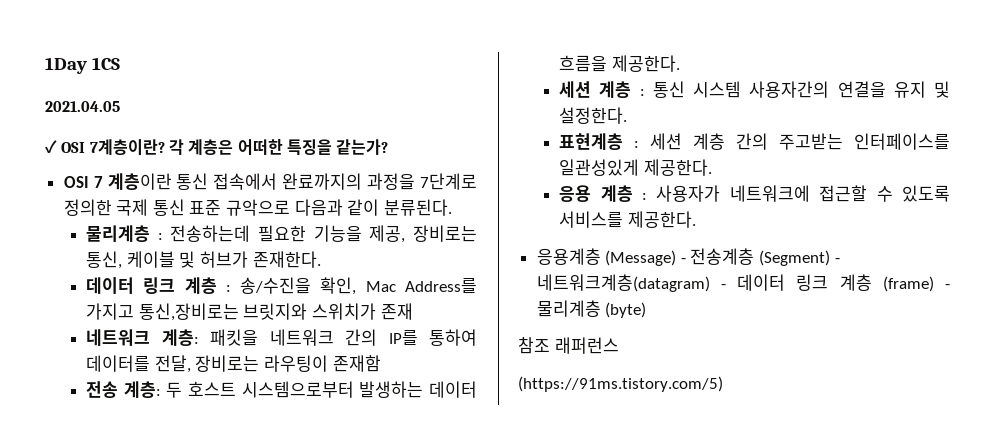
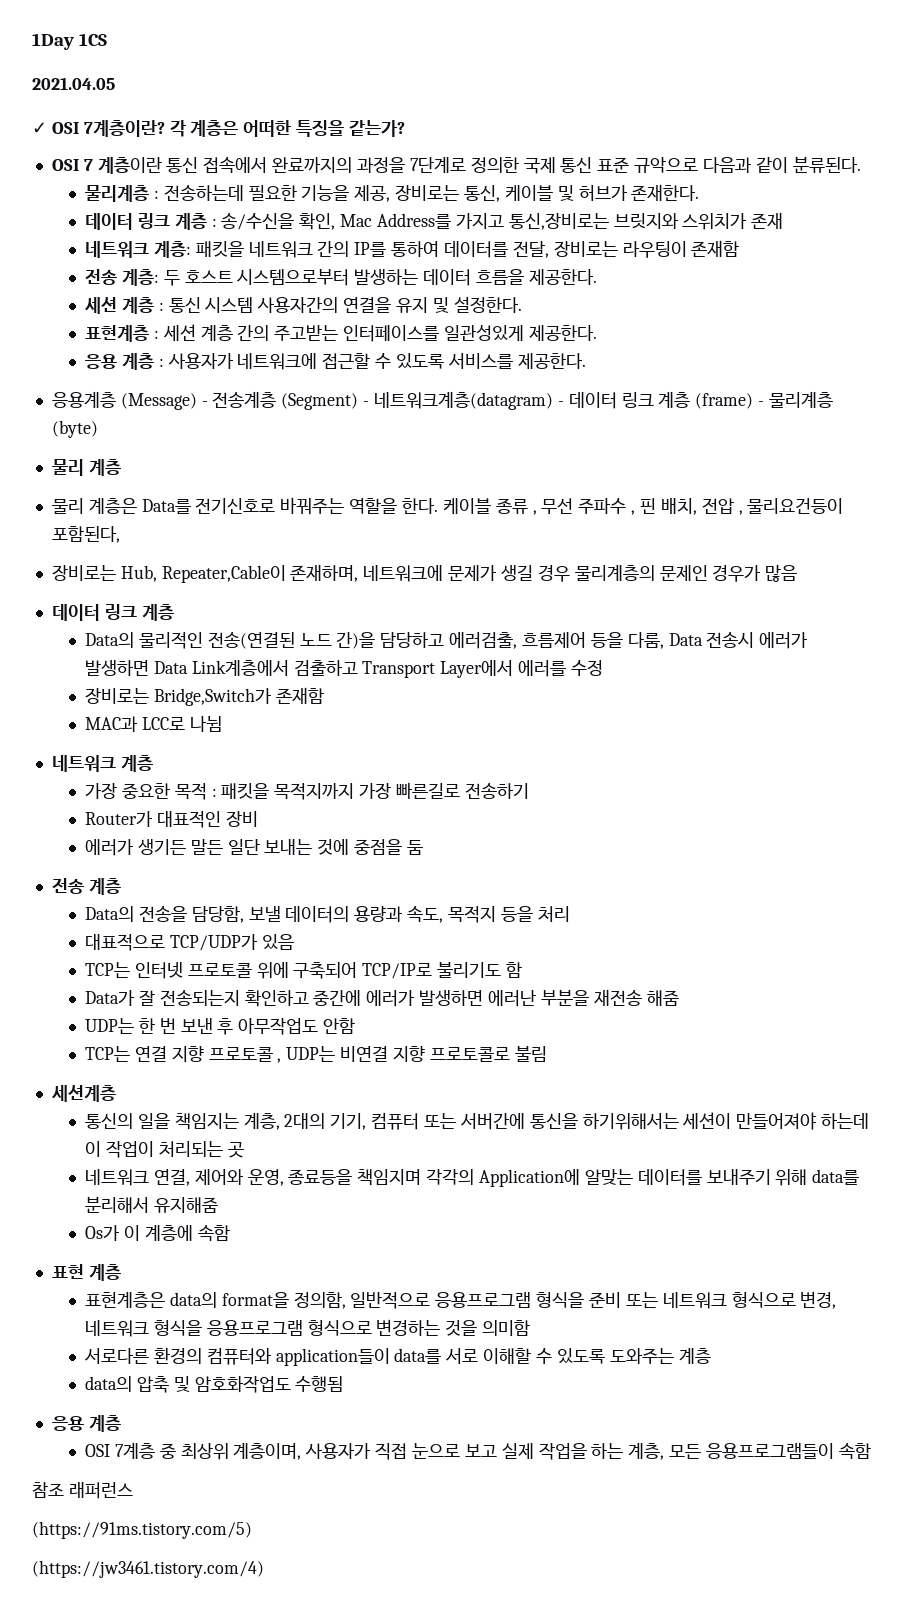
[240,277,312,294] 송/수진을 -> [221,213,295,230] 송/수신을
(647, 310) none -> [51,459,121,476] [51,497,844,515] [51,526,120,543] [51,564,798,583] [51,604,174,621] [84,632,809,649] [84,659,603,678] [84,687,324,706] [84,715,222,732] [51,755,153,772] [84,782,529,800] [84,811,258,828] [84,839,423,856] [51,878,121,895] [84,905,570,923] [84,934,294,951] [84,962,522,979] [84,989,679,1007] [84,1017,356,1035] [84,1046,547,1063] [51,1085,116,1102] [84,1112,870,1130] [84,1140,244,1158] [84,1169,860,1187] [84,1196,218,1213] [84,1224,230,1242] [51,1264,121,1281] [84,1291,837,1309] [84,1319,531,1337] [83,1347,711,1366] [84,1375,344,1393] [51,1415,121,1432] [84,1442,871,1460] // 물리 계층 // 물리 계층은 Data를 전기신호로 바꿔주는 역할을 한다. 케이블 종류 , 무선 주파수 , 핀 배치, 전압 , 물리요건등이 포함된다, // 장비로는 Hub, Repeater,Cable이 존재하며, 네트워크에 문제가 생길 경우 물리계층의 문제인 경우가 많음 // 데이터 링크 계층 // Data의 물리적인 전송(연결된 노드 간)을 담당하고 에러검출, 흐름제어 등을 다룸, Data 전송시 에러가 발생하면 Data Link계층에서 검출하고 Transport Layer에서 에러를 수정 // 장비로는 Bridge,Switch가 존재함 // MAC과 LCC로 나뉨 // 네트워크 계층 // 가장 중요한 목적 : 패킷을 목적지까지 가장 빠른길로 전송하기 // Router가 대표적인 장비 // 에러가 생기든 말든 일단 보내는 것에 중점을 둠 // 전송 계층 // Data의 전송을 담당함, 보낼 데이터의 용량과 속도, 목적지 등을 처리 // 대표적으로 TCP/UDP가 있음 // TCP는 인터넷 프로토콜 위에 구축되어 TCP/IP로 불리기도 함 // Data가 잘 전송되는지 확인하고 중간에 에러가 발생하면 에러난 부분을 재전송 해줌 // UDP는 한 번 보낸 후 아무작업도 안함 // TCP는 연결 지향 프로토콜 , UDP는 비연결 지향 프로토콜로 불림 // 세션계층 // 통신의 일을 책임지는 계층, 2대의 기기, 컴퓨터 또는 서버간에 통신을 하기위해서는 세션이 만들어져야 하는데 이 작업이 처리되는 곳 // 네트워크 연결, 제어와 운영, 종료등을 책임지며 각각의 Application에 알맞는 데이터를 보내주기 위해 data를 분리해서 유지해줌 // Os가 이 계층에 속함 // 표현 계층 // 표현계층은 data의 format을 정의함, 일반적으로 응용프로그램 형식을 준비 또는 네트워크 형식으로 변경, 네트워크 형식을 응용프로그램 형식으로 변경하는 것을 의미함 // 서로다른 환경의 컴퓨터와 application들이 data를 서로 이해할 수 있도록 도와주는 계층 // data의 압축 및 암호화작업도 수행됨 // 응용 계층 // OSI 7계층 중 최상위 계층이며, 사용자가 직접 눈으로 보고 실제 작업을 하는 계층, 모든 응용프로그램들이 속함
(723, 384) none -> [32,1560,264,1578] // (https://jw3461.tistory.com/4)

